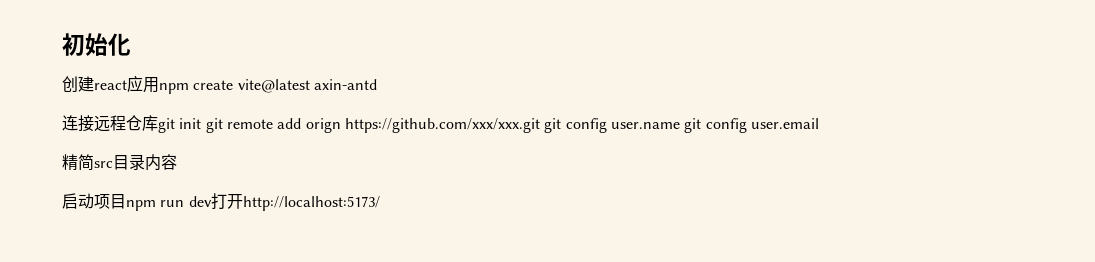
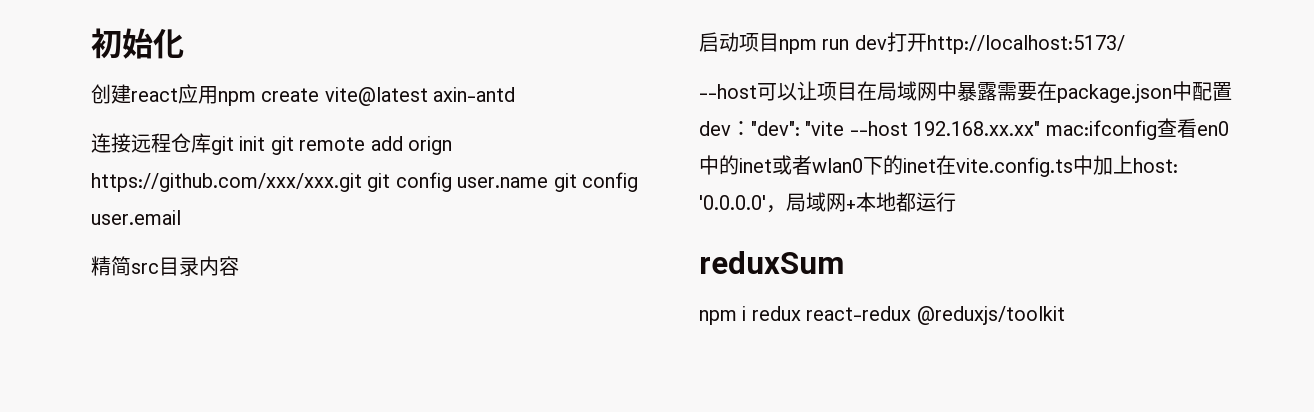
(380, 203) none -> [699,81,1232,103] [699,118,1229,140] [699,155,1178,177] [699,192,956,213] [699,251,844,274] [699,306,1065,325] // --host可以让项目在局域网中暴露需要在package.json中配置dev："dev": "vite --host 192.168.xx.xx" mac:ifconfig查看en0中的inet或者wlan0下的inet在vite.config.ts中加上host: '0.0.0.0'，局域网+本地都运行 // reduxSum // npm i redux react-redux @reduxjs/toolkit

